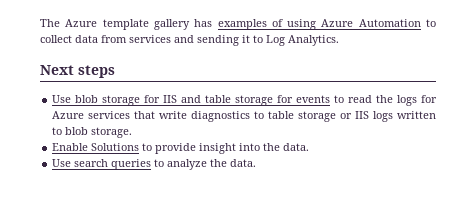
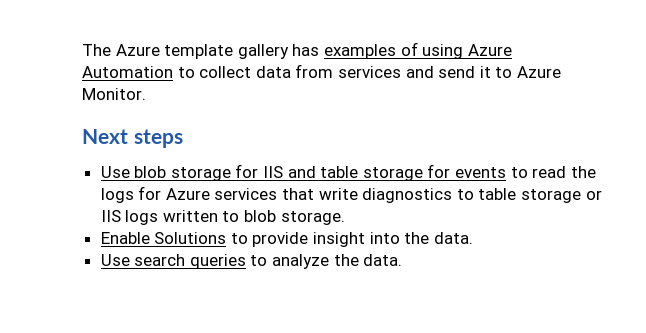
[197,35,239,46] sending -> [438,66,476,78] send
[266,35,339,46] Log Analytics. -> [516,66,561,78] [82,88,146,100] Azure Monitor.

